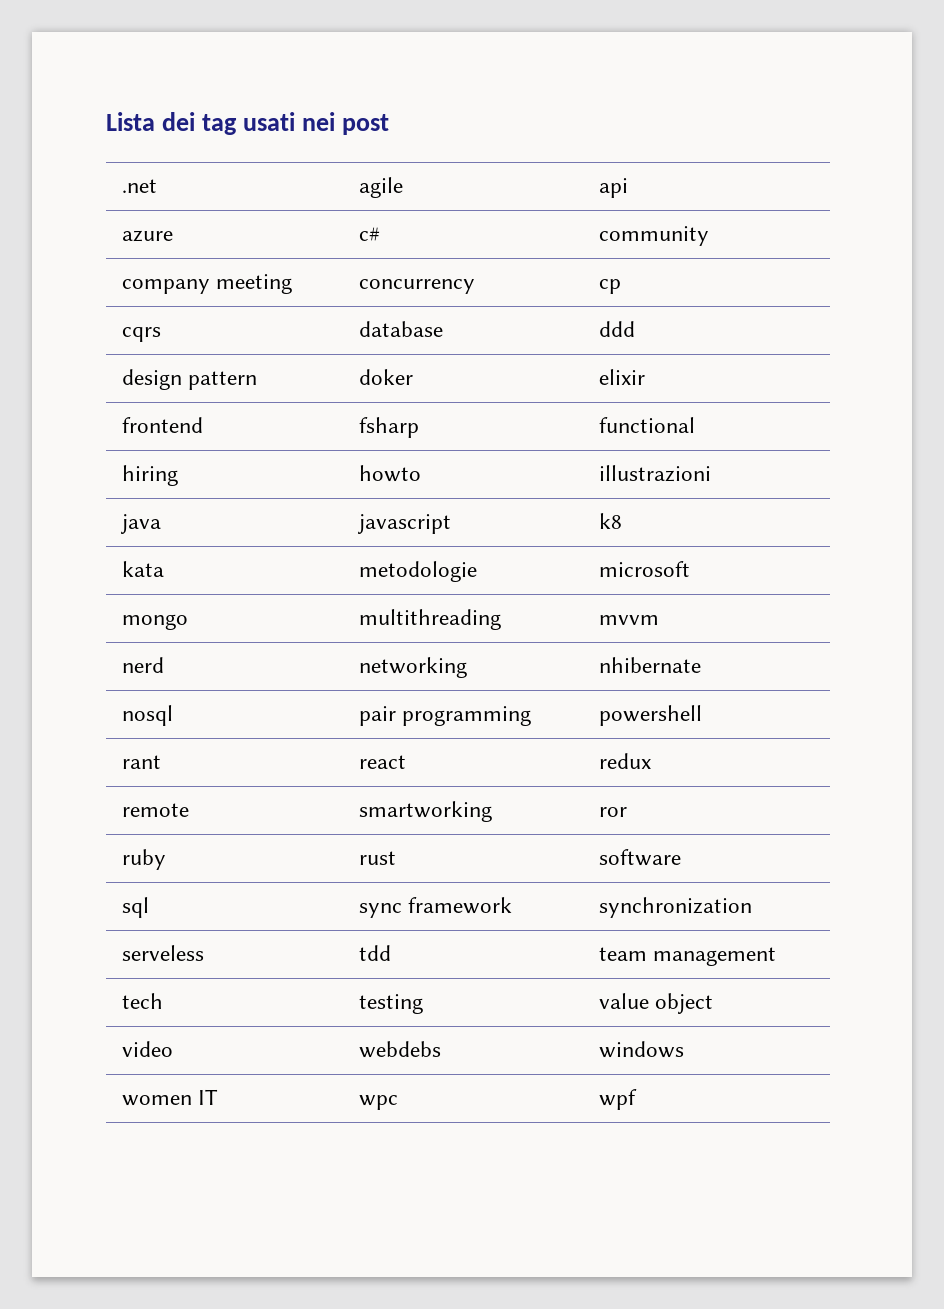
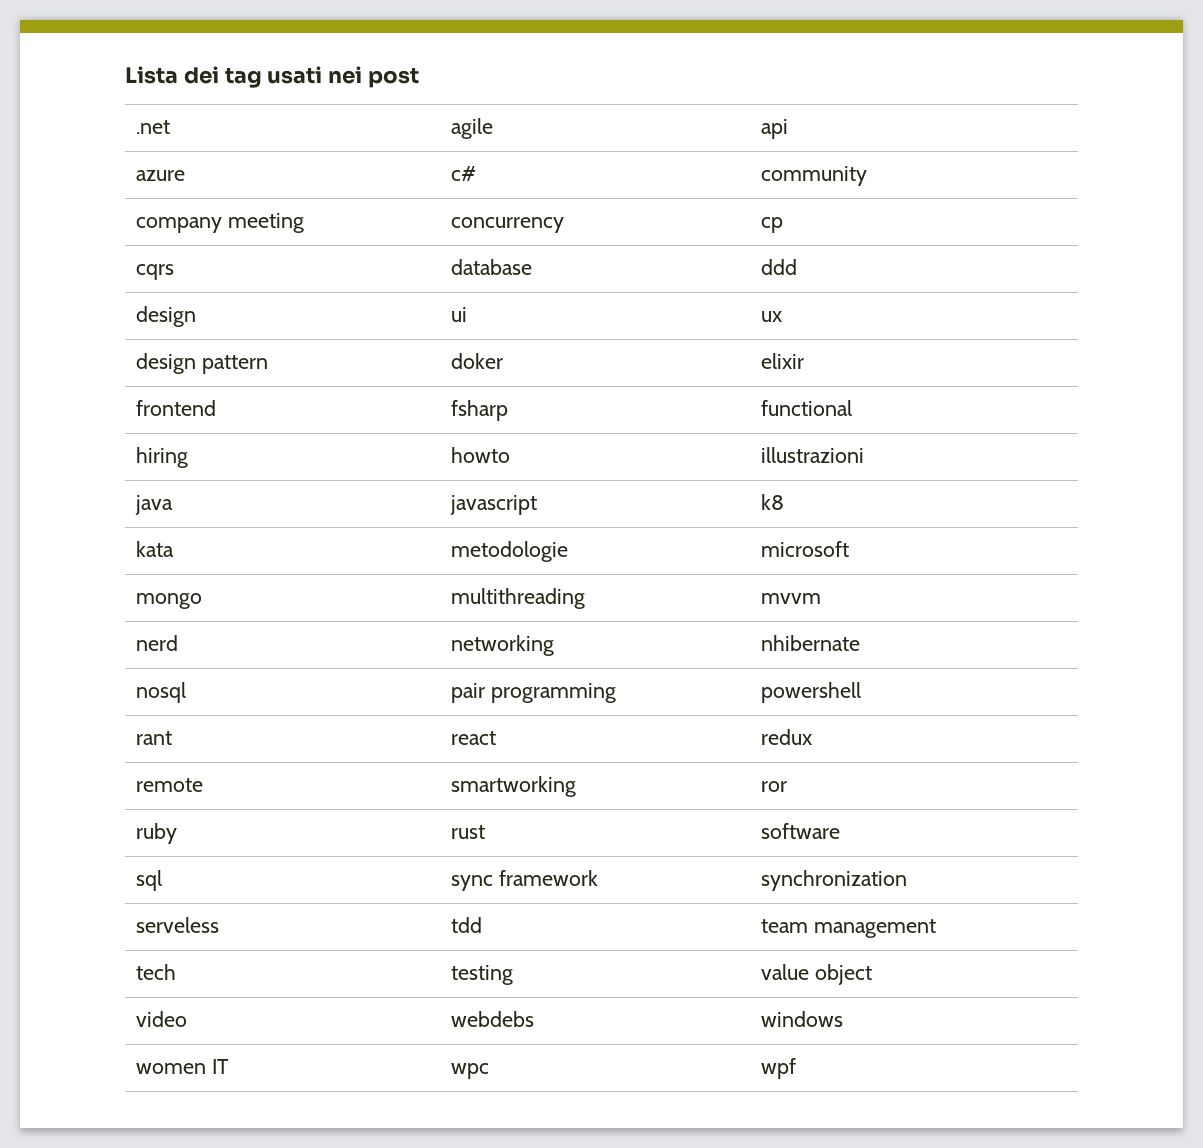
(635, 329) none -> [136,306,197,327] [451,307,468,322] [761,311,783,322] // design | ui | ux

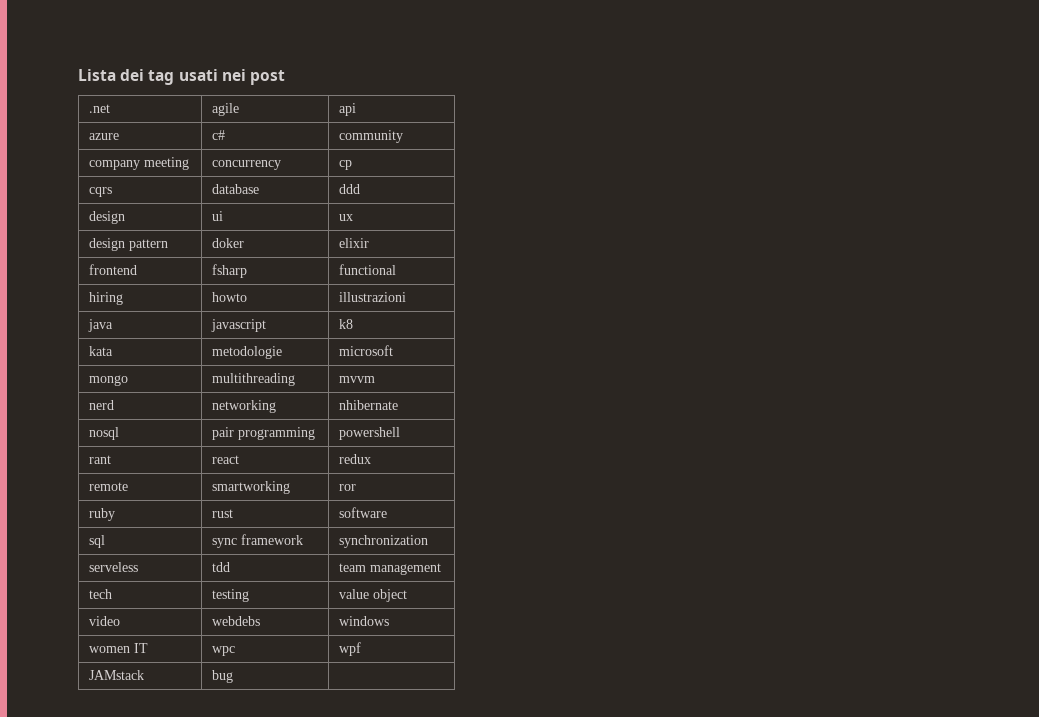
(797, 1068) none -> [88,670,144,680] [211,670,233,683] // JAMstack | bug |

